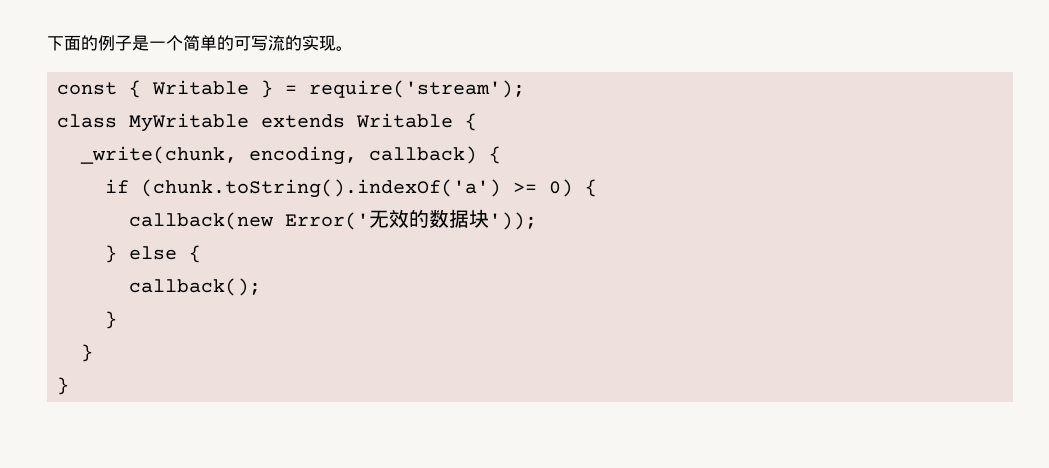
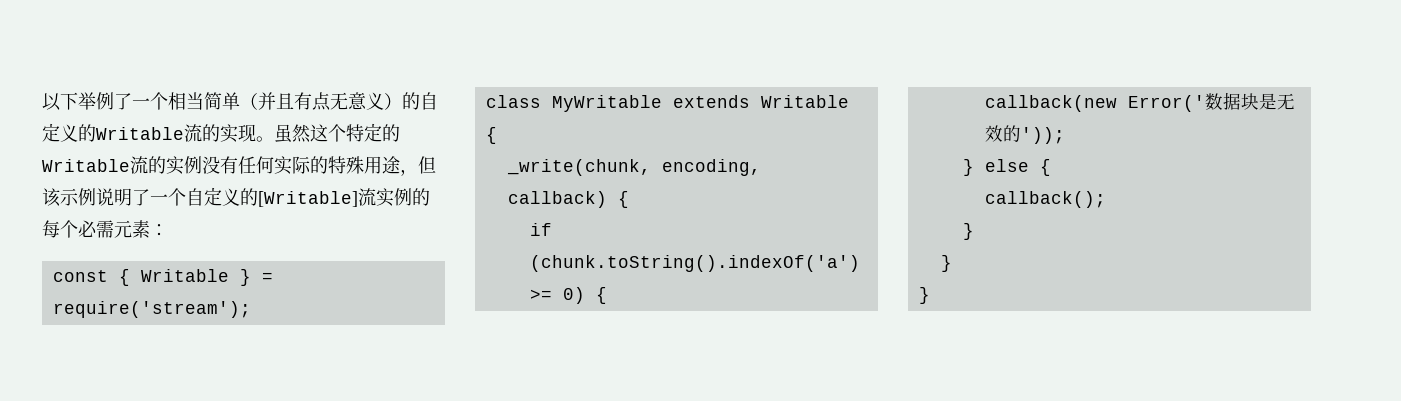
[47,35,353,51] 下面的例子是一个简单的可写流的实现。 -> [42,92,438,111] [42,123,400,143] [42,156,436,176] [42,187,430,207] [42,220,168,238] 以下举例了一个相当简单（并且有点无意义）的自定义的Writable流的实现。虽然这个特定的Writable流的实例没有任何实际的特殊用途，但该示例说明了一个自定义的[Writable]流实例的每个必需元素：
[369,209,490,228] 无效的数据块 -> [1204,92,1295,110] [984,125,1021,142] 数据块是无效的

